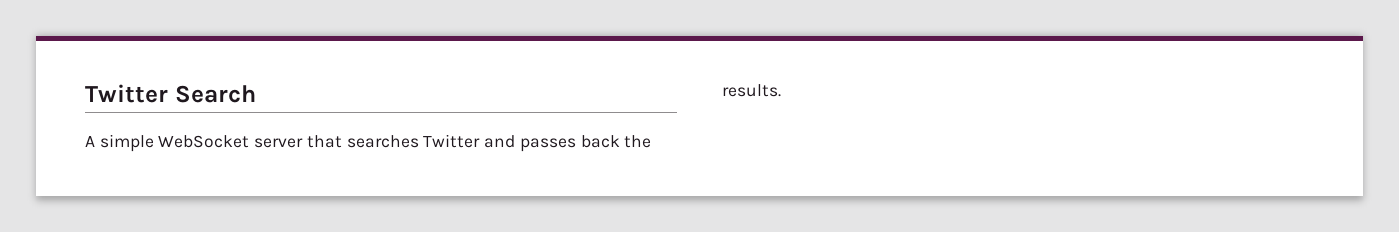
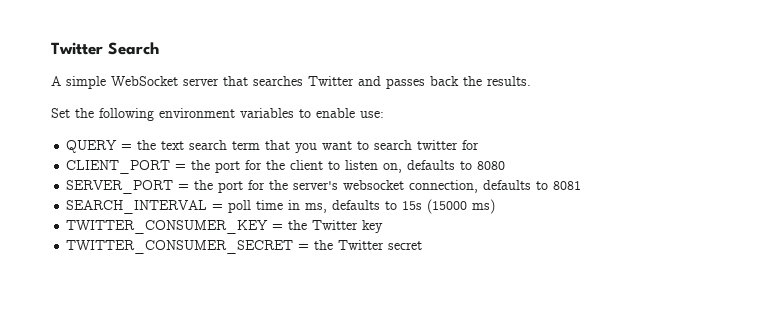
(781, 90) none -> [51,108,384,121] [66,140,480,153] [66,160,506,174] [66,180,582,194] [66,199,496,214] [66,220,384,234] [66,240,423,254] // Set the following environment variables to enable use: // QUERY = the text search term that you want to search twitter for // CLIENT_PORT = the port for the client to listen on, defaults to 8080 // SERVER_PORT = the port for the server's websocket connection, defaults to 8081 // SEARCH_INTERVAL = poll time in ms, defaults to 15s (15000 ms) // TWITTER_CONSUMER_KEY = the Twitter key // TWITTER_CONSUMER_SECRET = the Twitter secret

